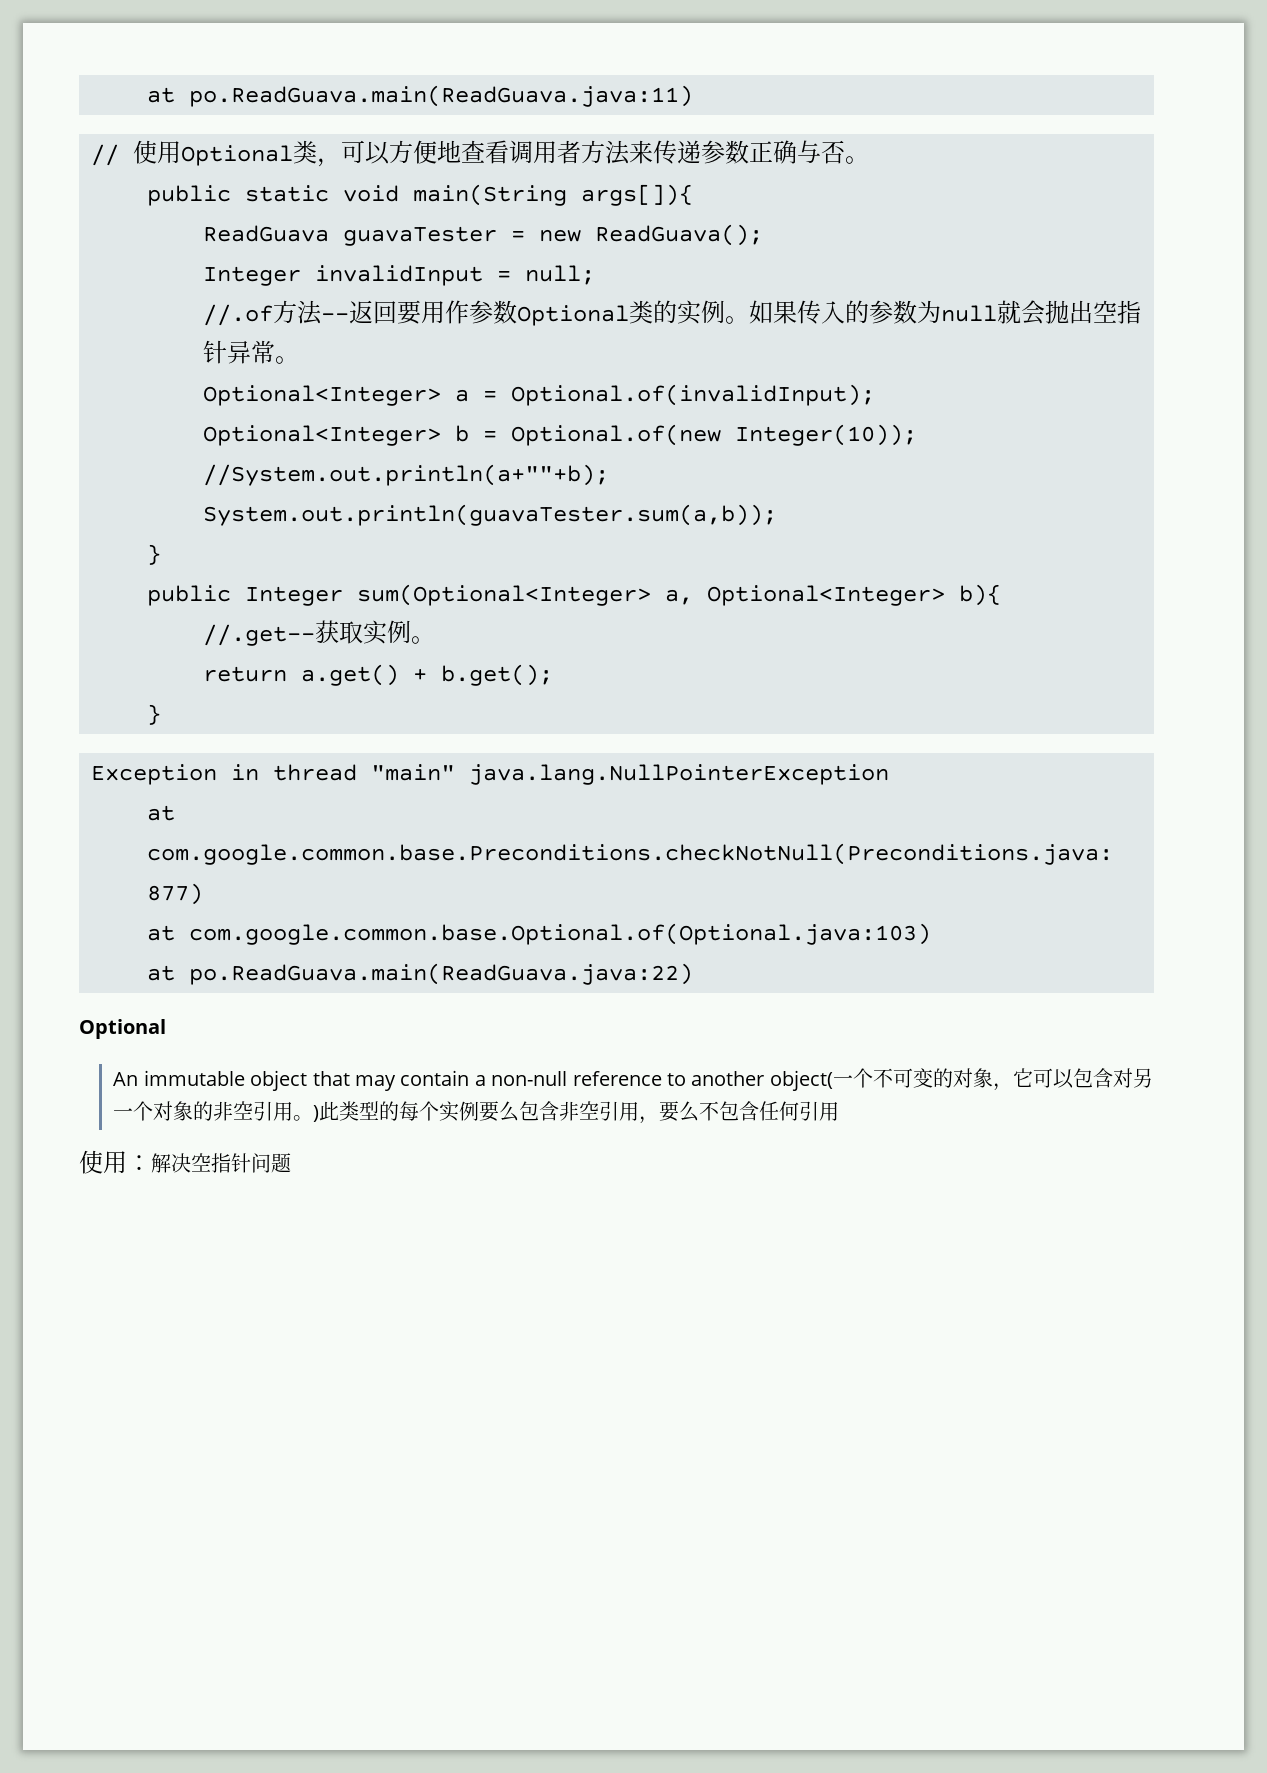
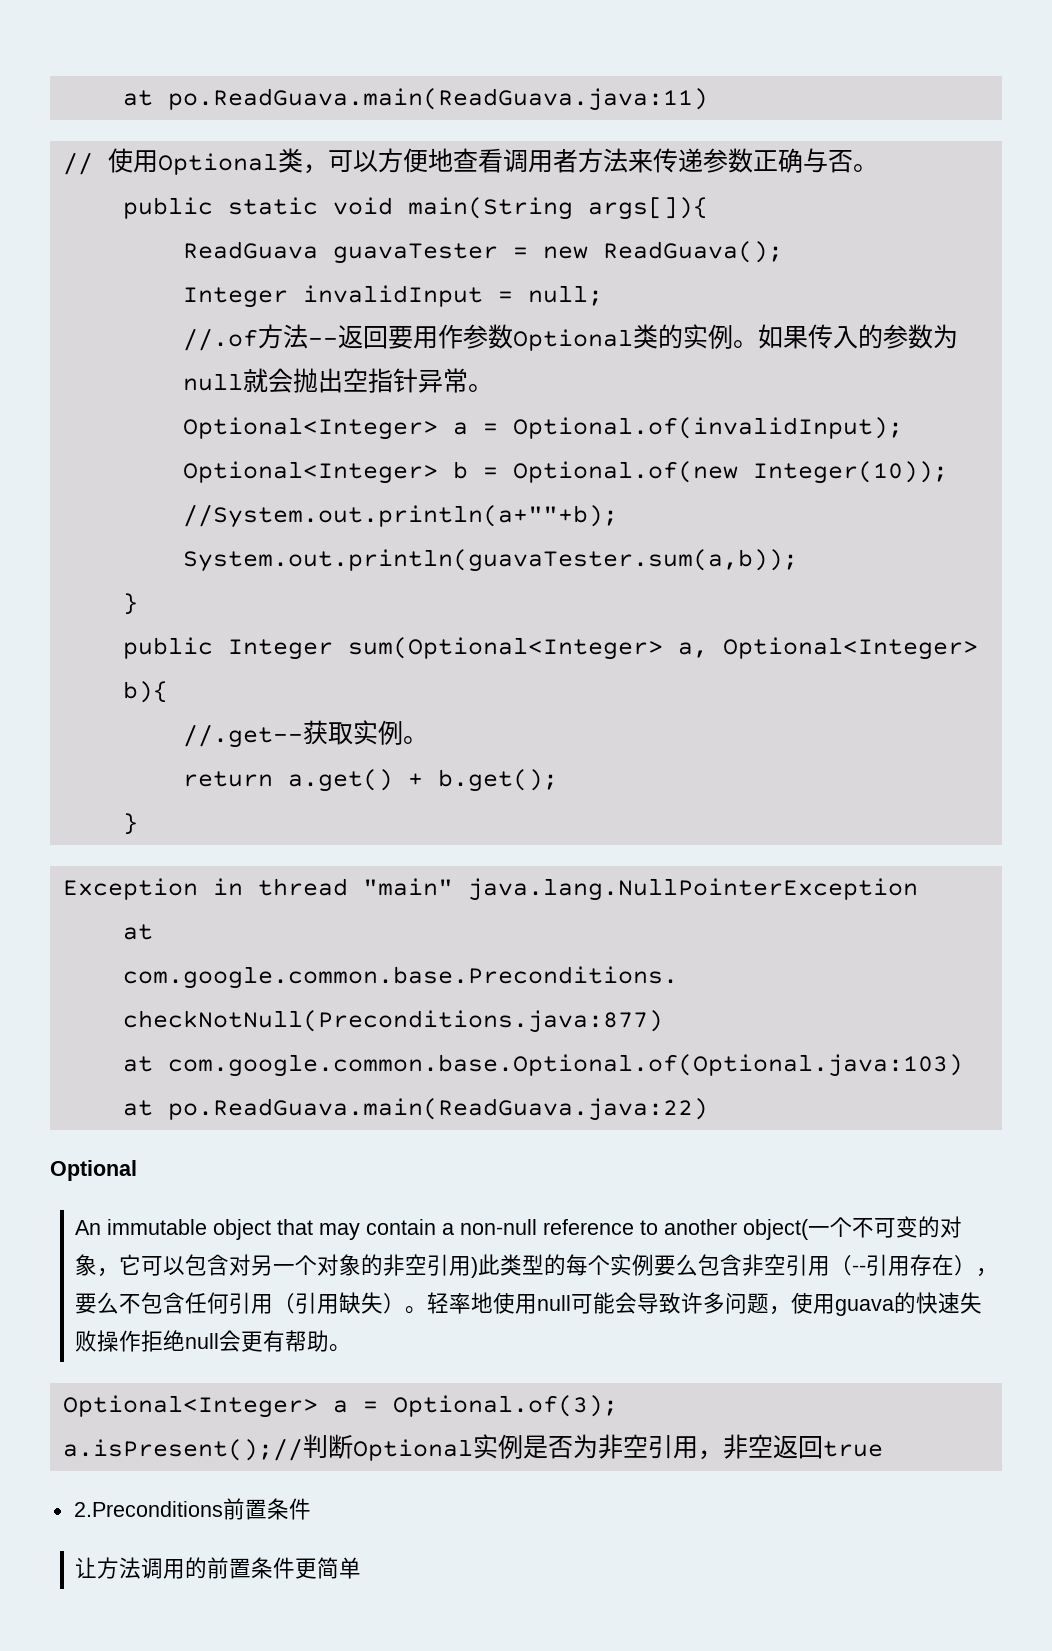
[293,1115,314,1121] 。 -> (472, 1266) none
(640, 1111) none -> [830,1254,977,1276] （--引用存在）
[79,1150,291,1174] // 使用：解决空指针问题 -> [273,1292,983,1316] [75,1330,352,1352] [62,1395,618,1418] [62,1434,883,1461] [73,1498,311,1520] [75,1557,362,1579] （引用缺失）。轻率地使用null可能会导致许多问题，使用guava的快速失败操作拒绝null会更有帮助。 // Optional<Integer> a = Optional.of(3); // a.isPresent();//判断Optional实例是否为非空引用，非空返回true // 2.Preconditions前置条件 // 让方法调用的前置条件更简单

